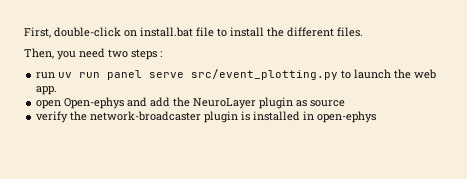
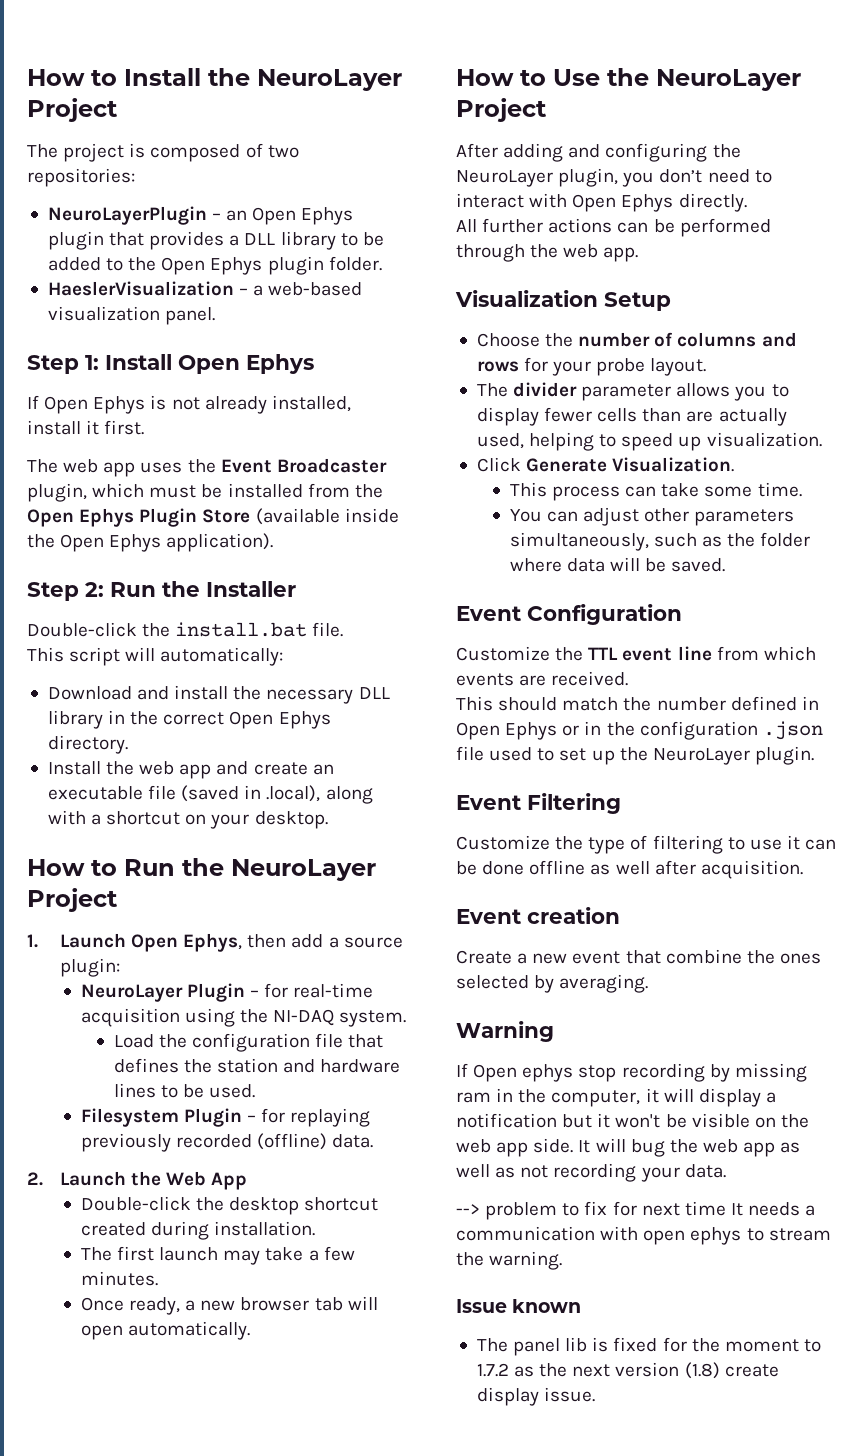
[24,27,363,38] [24,48,162,60] [36,69,437,80] [36,86,58,95] [36,97,346,109] [36,111,377,123] First, double-click on install.bat file to install the different files. // Then, you need two steps : // run uv run panel serve src/event_plotting.py to launch the web app. // open Open-ephys and add the NeuroLayer plugin as source // verify the network-broadcaster plugin is installed in open-ephys -> [27,68,402,91] [27,98,118,122] [27,143,299,162] [27,168,135,187] [47,206,354,225] [47,231,384,250] [47,256,382,275] [47,281,363,296] [47,306,216,325] [27,354,314,374] [27,395,351,414] [27,420,145,435] [27,458,387,477] [27,483,383,502] [27,508,399,527] [27,533,274,552] [27,581,296,601] [27,622,344,637] [27,647,284,666] [47,685,390,704] [47,710,331,729] [47,735,128,754] [47,761,334,779] [47,785,373,804] [47,810,328,829] [27,858,376,881] [27,888,118,912] [27,933,403,952] [59,958,120,977] [80,983,374,1002] [80,1008,407,1027] [113,1033,384,1052] [113,1058,401,1073] [113,1083,256,1098] [80,1108,371,1127] [80,1133,374,1152] [27,1171,248,1190] [80,1196,379,1215] [80,1221,316,1240] [80,1246,355,1265] [80,1271,158,1286] [80,1296,378,1315] [80,1321,250,1340] [456,68,801,91] [456,98,547,122] [456,143,741,162] [456,168,772,187] [456,193,747,212] [456,218,771,237] [456,244,639,262] [455,290,671,311] [476,332,797,347] [476,357,707,376] [476,382,789,401] [476,407,787,426] [476,432,822,451] [476,457,735,472] [509,482,802,501] [509,507,795,526] [509,532,811,551] [509,557,726,572] [456,604,682,625] [456,646,816,661] [456,671,629,686] [456,696,819,711] [456,721,823,740] [456,746,814,765] [456,793,621,814] [456,835,837,854] [456,860,803,879] [456,907,620,924] [456,949,821,964] [456,974,649,993] [456,1021,554,1042] [456,1063,807,1082] [456,1088,776,1107] [456,1113,809,1128] [456,1138,801,1157] [456,1163,726,1182] [456,1201,816,1220] [456,1226,831,1245] [456,1251,563,1270] [456,1299,582,1313] [476,1337,821,1356] [476,1362,779,1379] [476,1387,596,1406] How to Install the NeuroLayer Project // The project is composed of two repositories: // NeuroLayerPlugin – an Open Ephys plugin that provides a DLL library to be added to the Open Ephys plugin folder. // HaeslerVisualization – a web-based visualization panel. // Step 1: Install Open Ephys // If Open Ephys is not already installed, install it first. // The web app uses the Event Broadcaster plugin, which must be installed from the Open Ephys Plugin Store (available inside the Open Ephys application). // Step 2: Run the Installer // Double-click the install.bat file. // This script will automatically: // Download and install the necessary DLL library in the correct Open Ephys directory. // Install the web app and create an executable file (saved in .local), along with a shortcut on your desktop. // How to Run the NeuroLayer Project // 1. Launch Open Ephys, then add a source plugin: // NeuroLayer Plugin – for real-time acquisition using the NI-DAQ system. // Load the configuration file that defines the station and hardware lines to be used. // Filesystem Plugin – for replaying previously recorded (offline) data. // 2. Launch the Web App // Double-click the desktop shortcut created during installation. // The first launch may take a few minutes. // Once ready, a new browser tab will open automatically. // How to Use the NeuroLayer Project // After adding and configuring the NeuroLayer plugin, you don’t need to interact with Open Ephys directly. // All further actions can be performed through the web app. // Visualization Setup // Choose the number of columns and rows for your probe layout. // The divider parameter allows you to display fewer cells than are actually used, helping to speed up visualization. // Click Generate Visualization. // This process can take some time. // You can adjust other parameters simultaneously, such as the folder where data will be saved. // Event Configuration // Customize the TTL event line from which events are received. // This should match the number defined in Open Ephys or in the configuration .json file used to set up the NeuroLayer plugin. // Event Filtering // Customize the type of filtering to use it can be done offline as well after acquisition. // Event creation // Create a new event that combine the ones selected by averaging. // Warning // If Open ephys stop recording by missing ram in the computer, it will display a notification but it won't be visible on the web app side. It will bug the web app as well as not recording your data. // --> problem to fix for next time It needs a communication with open ephys to stream the warning. // Issue known // The panel lib is fixed for the moment to 1.7.2 as the next version (1.8) create display issue.

